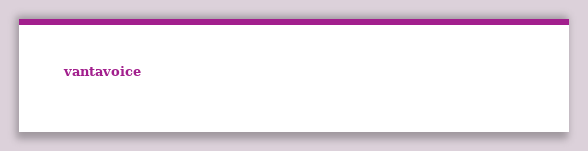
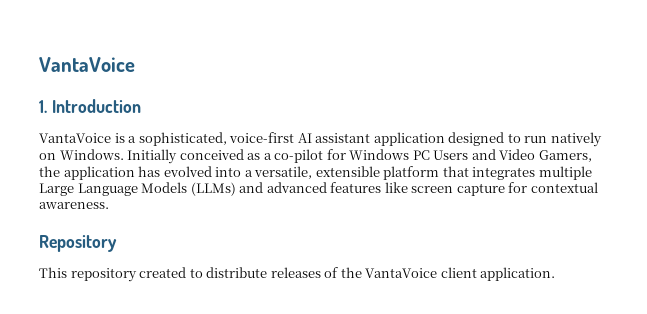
[63,66,141,76] vantavoice -> [39,57,135,72] [39,99,141,113] [39,132,602,147] [39,149,592,164] [39,166,592,180] [39,182,598,196] [39,202,109,209] [39,235,117,252] [39,267,556,282] VantaVoice // 1. Introduction // VantaVoice is a sophisticated, voice-first AI assistant application designed to run natively on Windows. Initially conceived as a co-pilot for Windows PC Users and Video Gamers, the application has evolved into a versatile, extensible platform that integrates multiple Large Language Models (LLMs) and advanced features like screen capture for contextual awareness. // Repository // This repository created to distribute releases of the VantaVoice client application.

